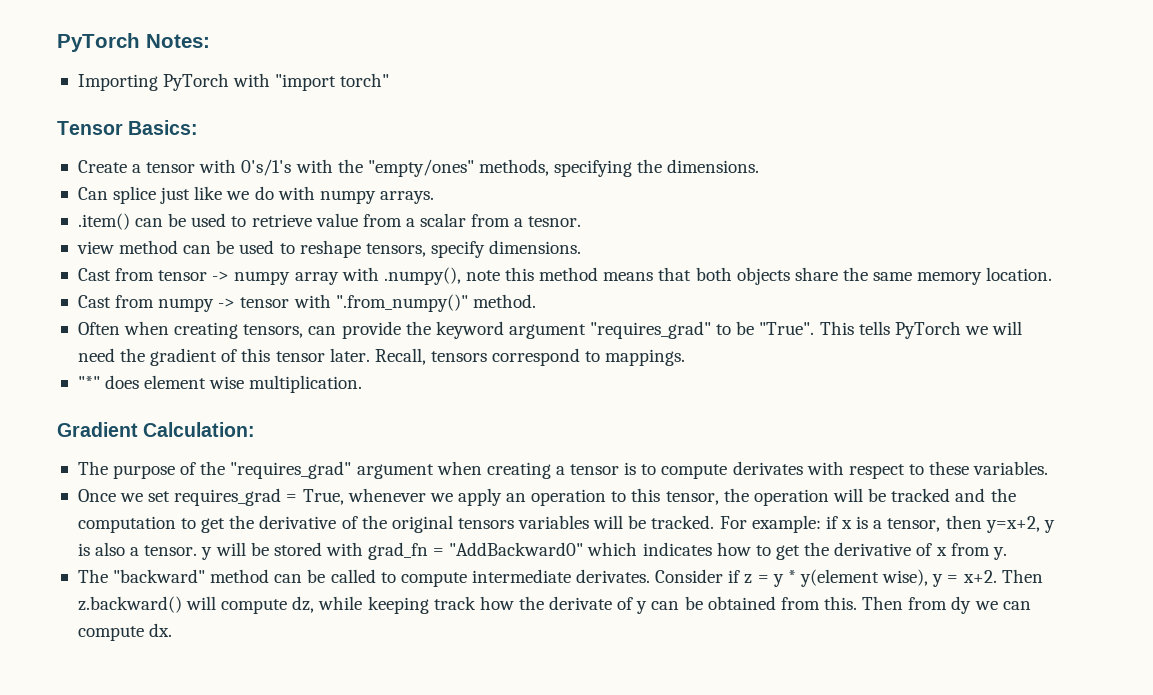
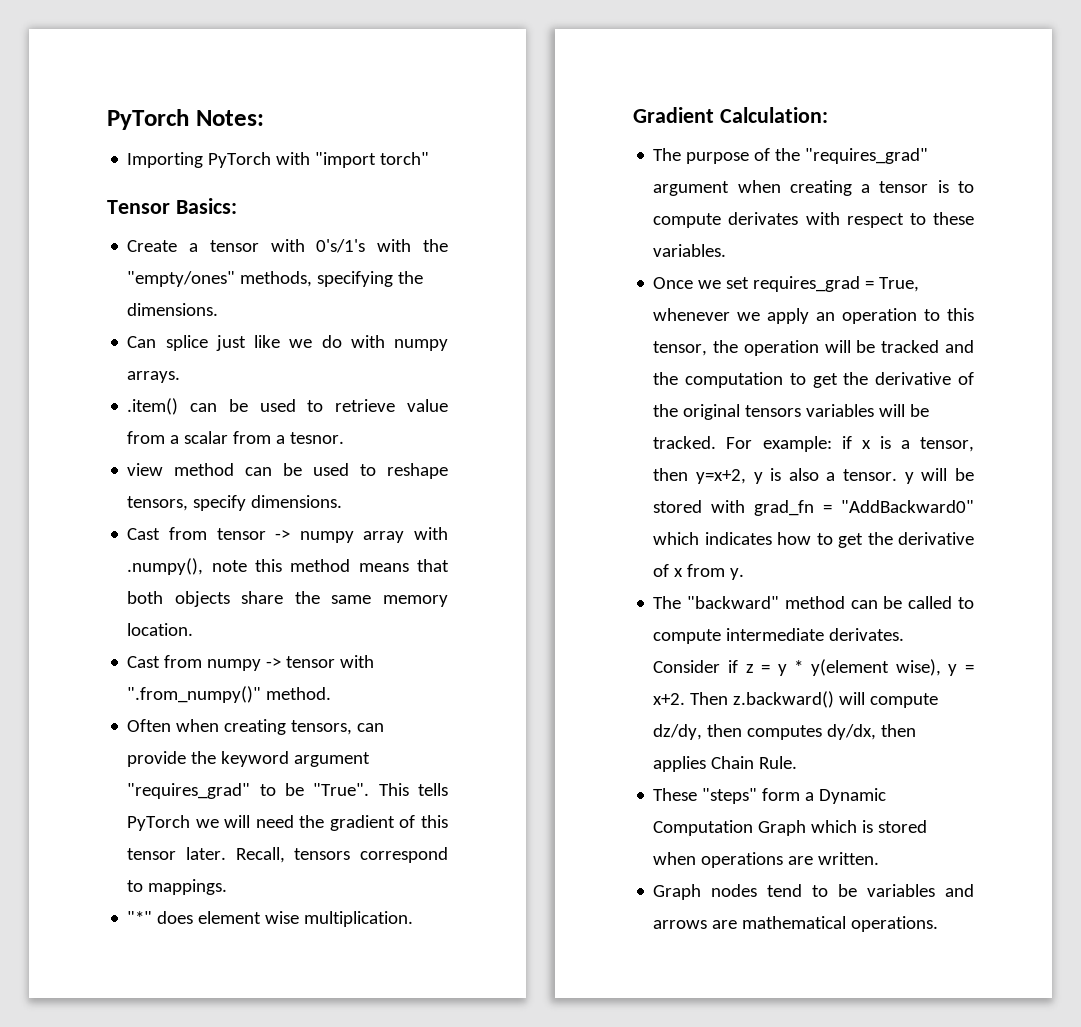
[292,596,1031,614] [77,623,173,641] dz, while keeping track how the derivate of y can be obtained from this. Then from dy we can compute dx. -> [653,724,917,740] [653,756,798,772] [653,788,887,804] [653,820,928,836] [653,852,880,868] [653,884,974,900] [653,916,939,932] dz/dy, then computes dy/dx, then applies Chain Rule. // These "steps" form a Dynamic Computation Graph which is stored when operations are written. // Graph nodes tend to be variables and arrows are mathematical operations.

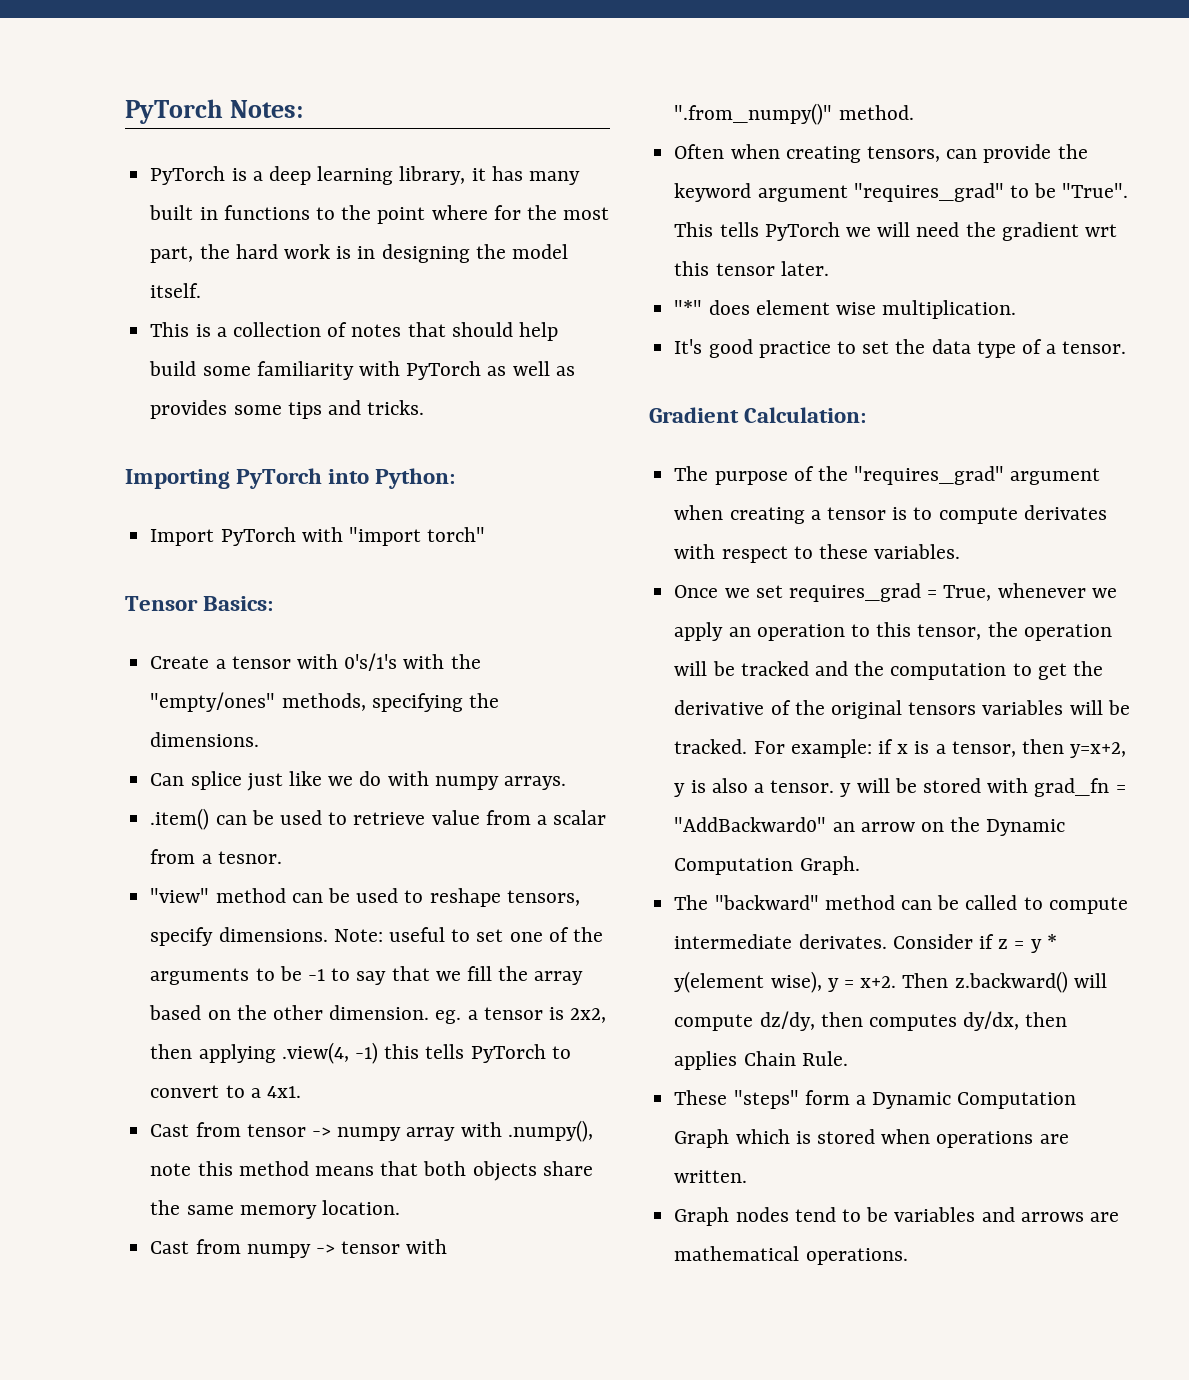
[127,152,204,168] Importing -> [150,166,580,185] [149,205,610,224] [150,244,568,263] [150,283,202,298] [150,322,558,341] [149,361,575,380] [150,400,425,419] [125,468,456,489] [150,529,215,546] PyTorch is a deep learning library, it has many built in functions to the point where for the most part, the hard work is in designing the model itself. // This is a collection of notes that should help build some familiarity with PyTorch as well as provides some tips and tricks. // Importing PyTorch into Python: // Import
[127,463,164,476] view -> [150,888,210,903] "view"
(343, 501) none -> [333,927,603,942] [150,966,584,985] [149,1005,607,1024] [150,1042,571,1064] [150,1085,301,1098] Note: useful to set one of the arguments to be -1 to say that we fill the array based on the other dimension. eg. a tensor is 2x2, then applying .view(4, -1) this tells PyTorch to convert to a 4x1.
[399,815,416,828] of -> [1084,224,1117,237] wrt
[235,847,448,863] [127,879,228,895] Recall, tensors correspond to mappings. -> (829, 268) none
(414, 919) none -> [674,339,1127,358] // It's good practice to set the data type of a tensor.
[653,532,974,548] [653,564,745,580] which indicates how to get the derivative of x from y. -> [832,817,1066,836] [674,856,860,875] an arrow on the Dynamic Computation Graph.

